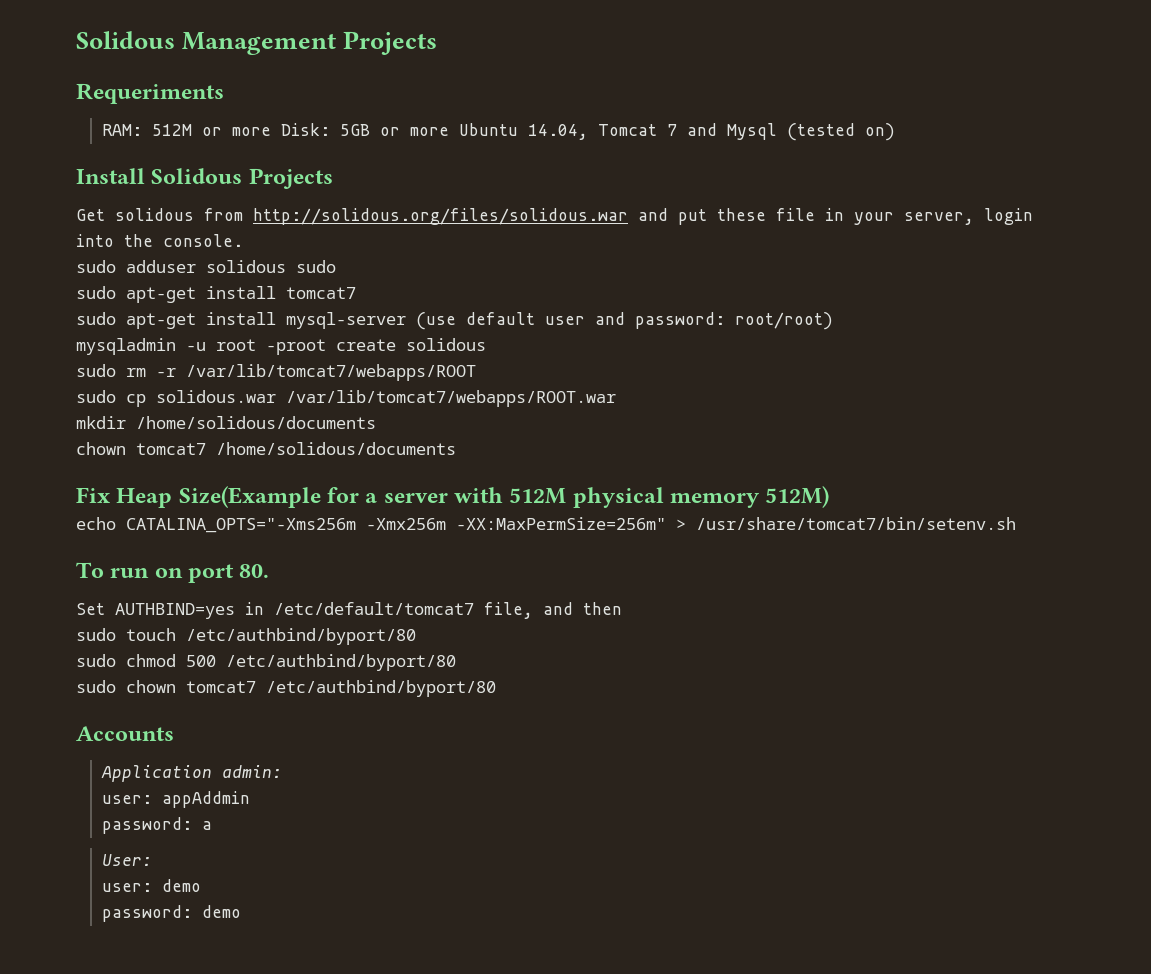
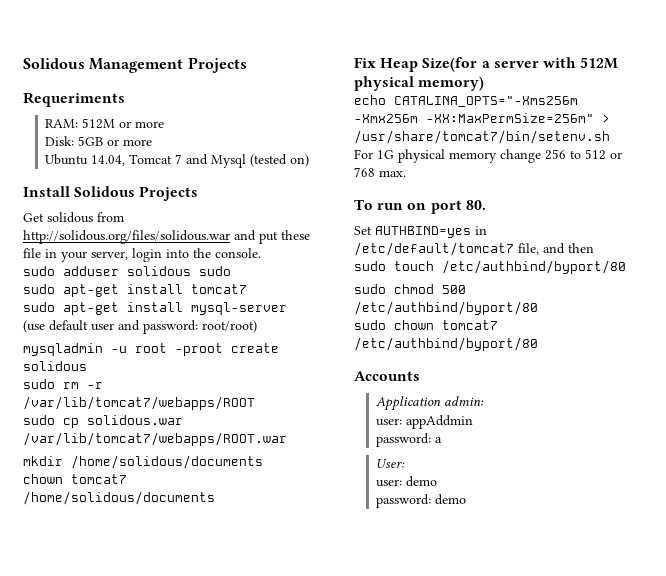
(271, 131) none -> (165, 124) //
(449, 131) none -> (153, 142) //
[178,486,360,508] Size(Example for -> [422,57,478,72] Size(for
[670,486,830,508] memory 512M) -> [418,76,485,91] memory)
(1016, 523) none -> [354,149,622,163] [354,167,406,177] // For 1G physical memory change 256 to 512 or 768 max.

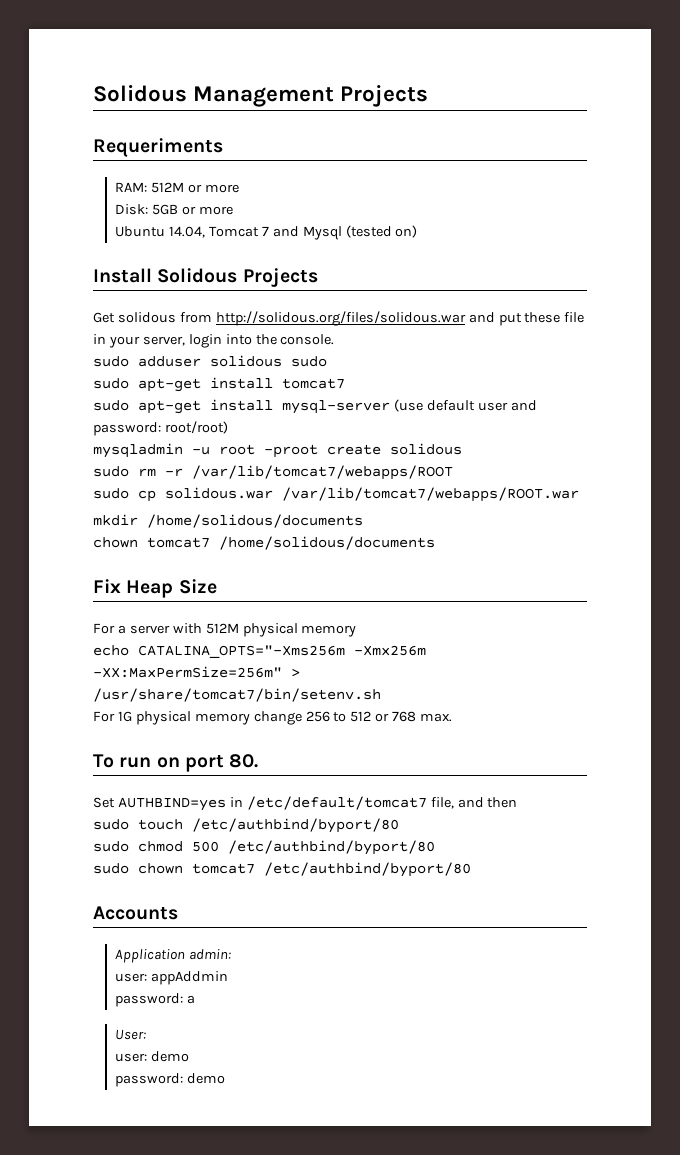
[422,57,478,72] Size(for -> [178,579,217,594] [93,623,115,634] Size // For
[418,76,485,91] memory) -> [301,625,357,637] memory

